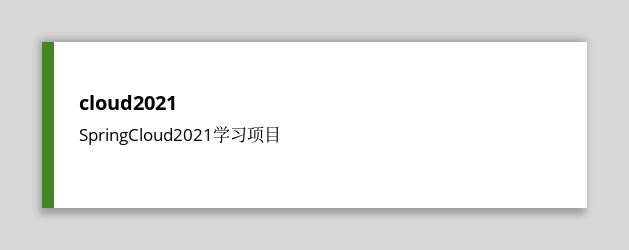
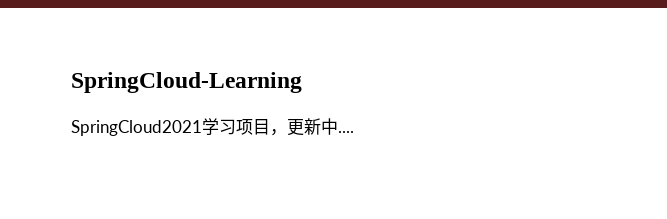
[79,95,177,110] cloud2021 -> [71,72,302,93] SpringCloud-Learning
(281, 134) none -> [270,118,354,136] ，更新中....

